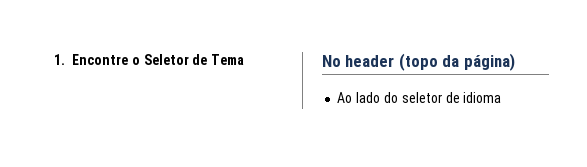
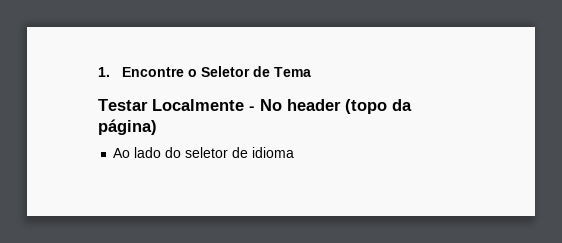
(245, 59) none -> [98,99,255,111] Testar Localmente -

